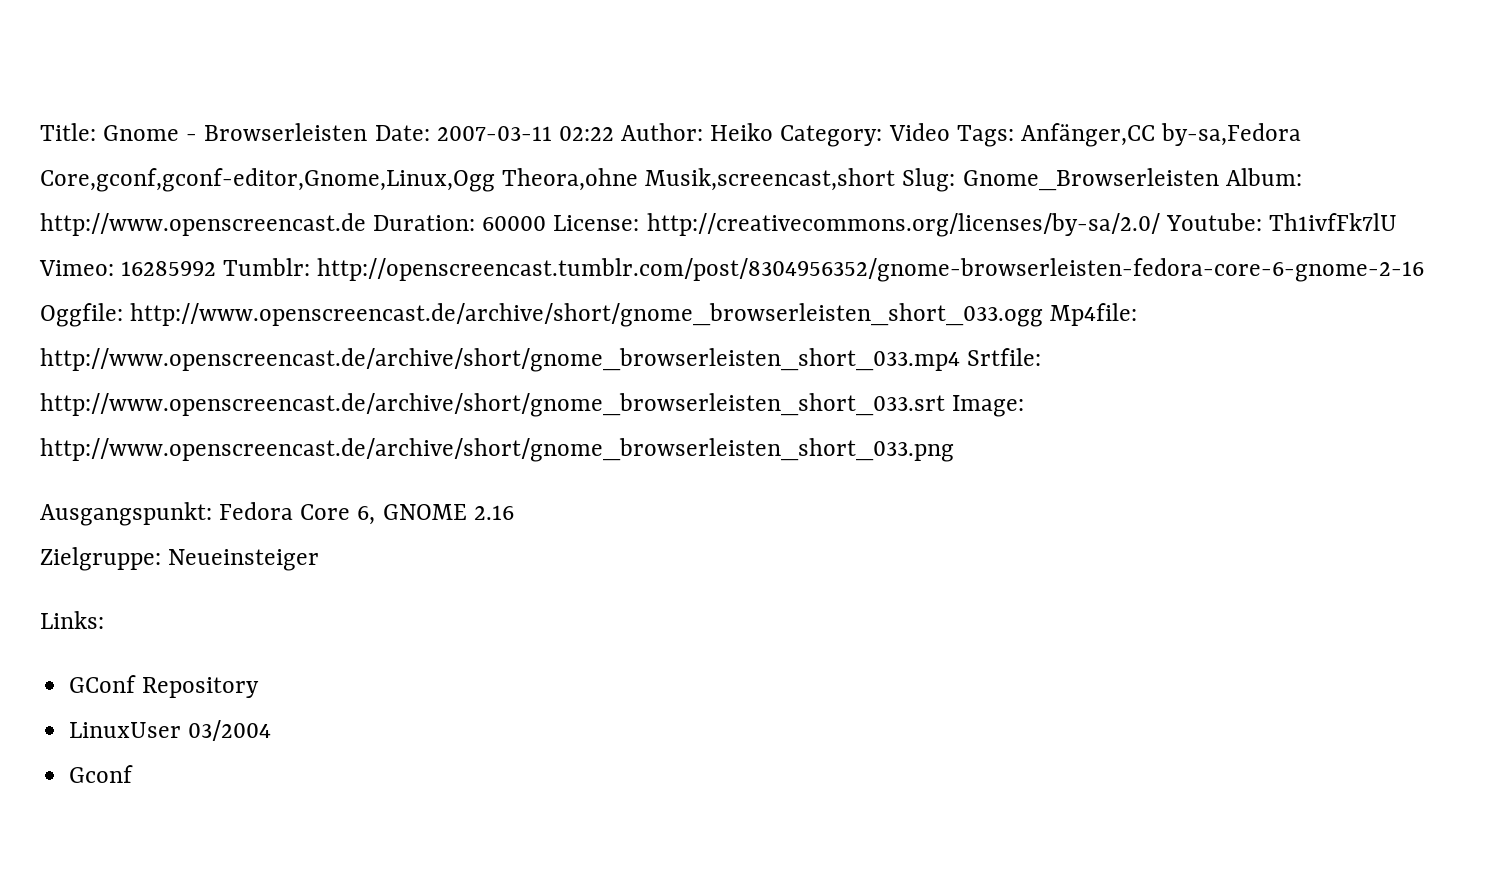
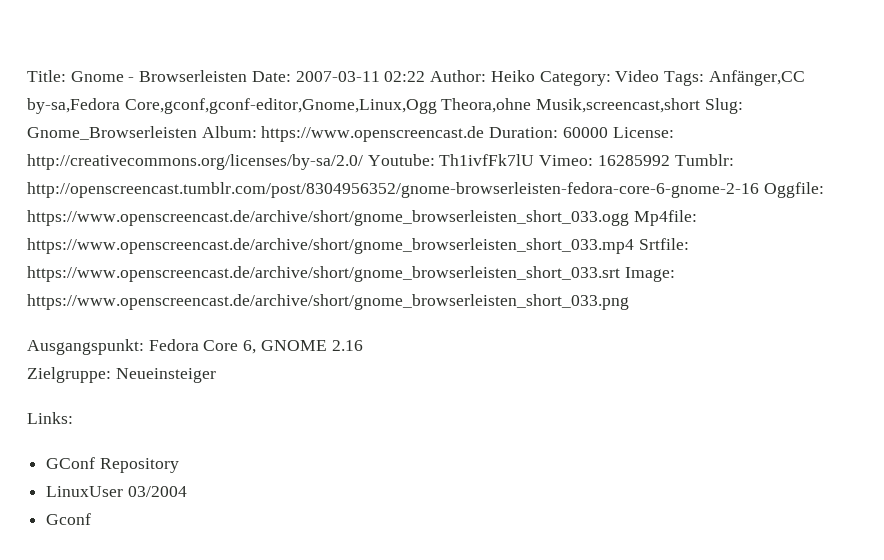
[40,213,366,236] http://www.openscreencast.de -> [261,126,485,142] https://www.openscreencast.de
[130,303,1138,327] [40,348,1042,372] [40,393,1025,417] [40,438,954,462] http://www.openscreencast.de/archive/short/gnome_browserleisten_short_033.ogg Mp4file: http://www.openscreencast.de/archive/short/gnome_browserleisten_short_033.mp4 Srtfile: http://www.openscreencast.de/archive/short/gnome_browserleisten_short_033.srt Image: http://www.openscreencast.de/archive/short/gnome_browserleisten_short_033.png -> [27,210,697,226] [27,238,689,254] [27,266,675,282] [27,294,629,310] https://www.openscreencast.de/archive/short/gnome_browserleisten_short_033.ogg Mp4file: https://www.openscreencast.de/archive/short/gnome_browserleisten_short_033.mp4 Srtfile: https://www.openscreencast.de/archive/short/gnome_browserleisten_short_033.srt Image: https://www.openscreencast.de/archive/short/gnome_browserleisten_short_033.png

